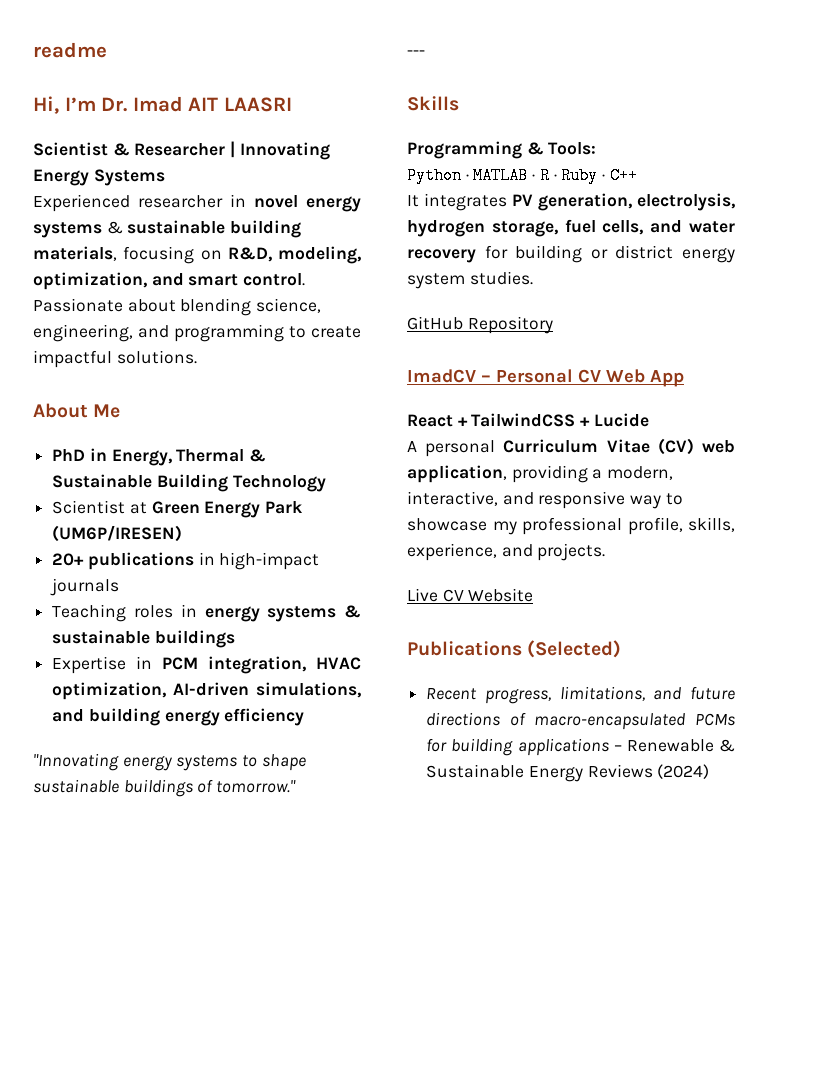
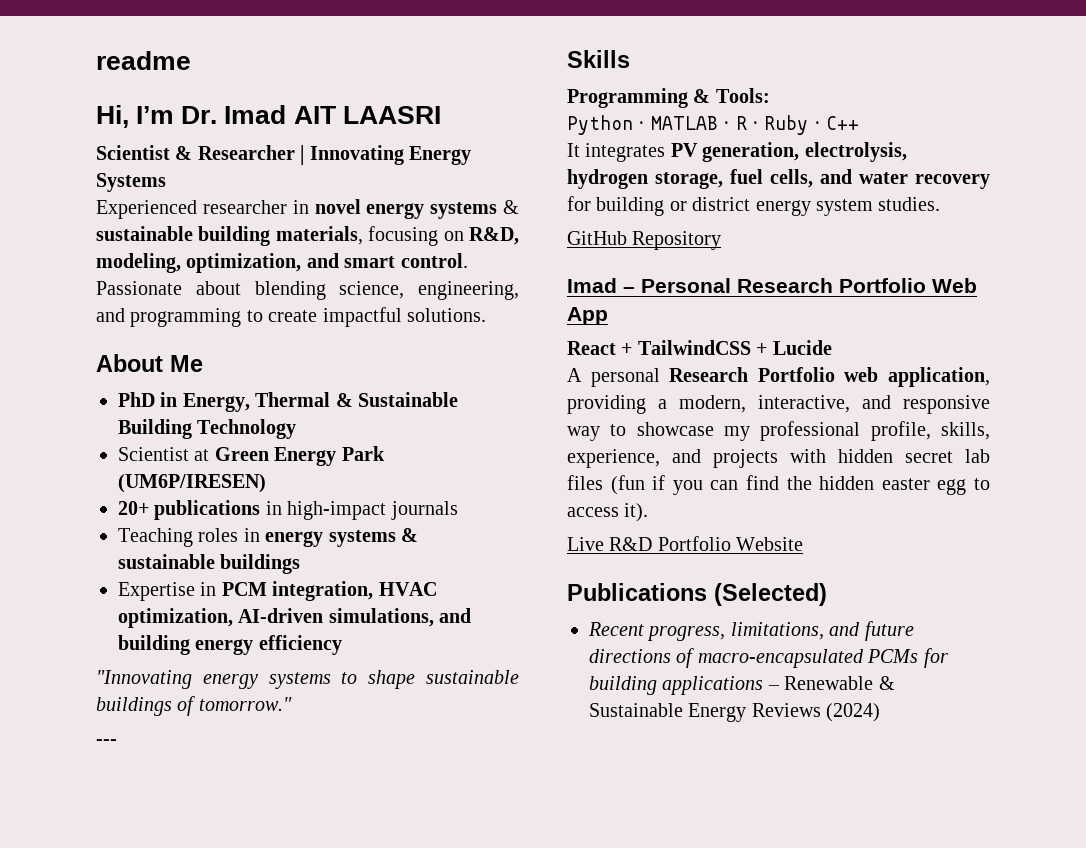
[407,369,476,383] ImadCV -> [567,278,617,293] Imad
[578,369,601,383] CV -> [737,278,926,293] Research Portfolio
[503,438,694,455] Curriculum Vitae (CV) -> [669,367,835,382] Research Portfolio
[537,543,606,561] projects. -> [713,449,990,468] [567,475,990,495] [567,503,649,522] projects with hidden secret lab files (fun if you can find the hidden easter egg to access it).
[442,589,464,602] CV -> [609,536,731,551] R&D Portfolio

